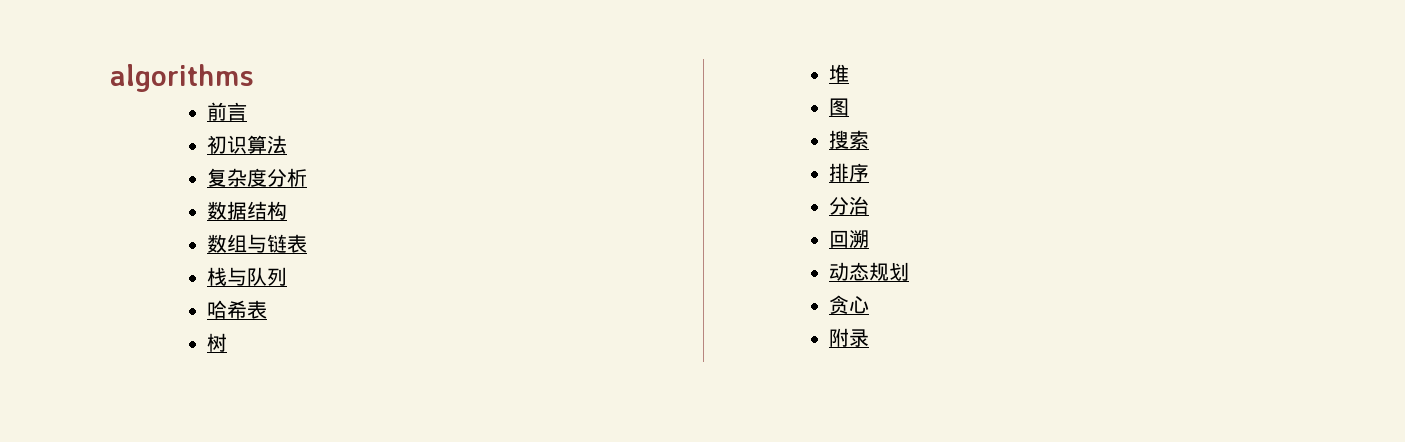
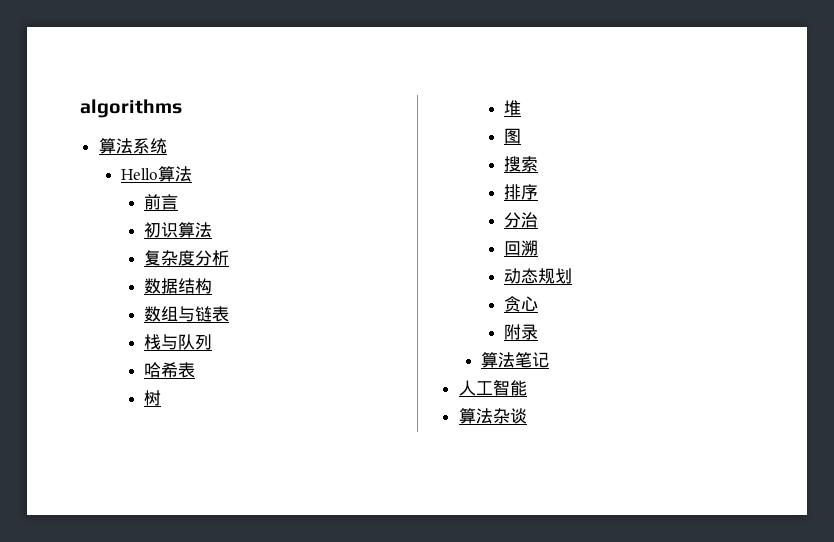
(254, 78) none -> [98,138,167,154] [121,166,193,182] // 算法系统 // Hello算法
(870, 338) none -> [481,352,550,368] [458,379,527,396] [458,408,527,424] // 算法笔记 // 人工智能 // 算法杂谈

